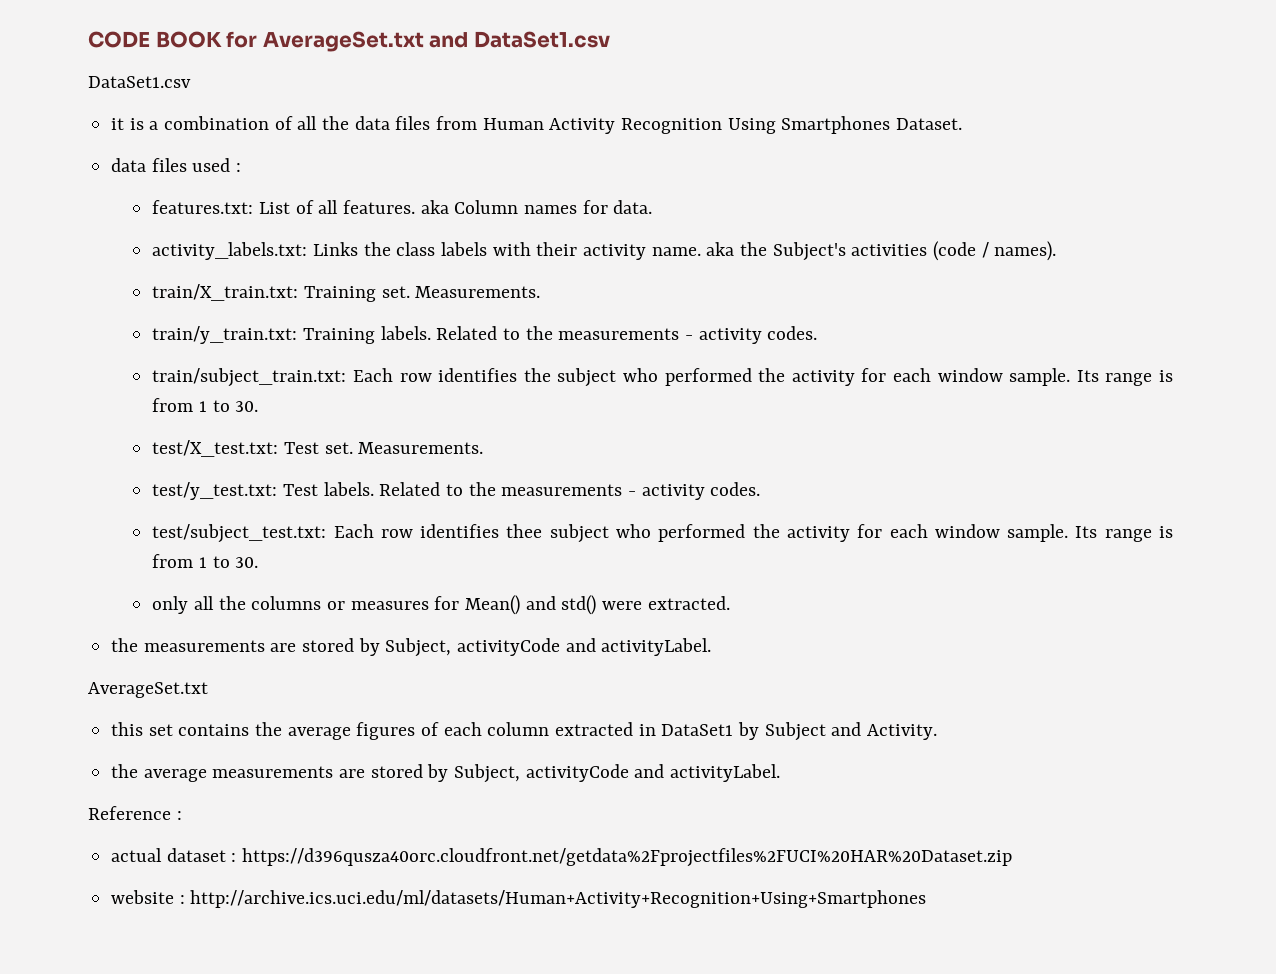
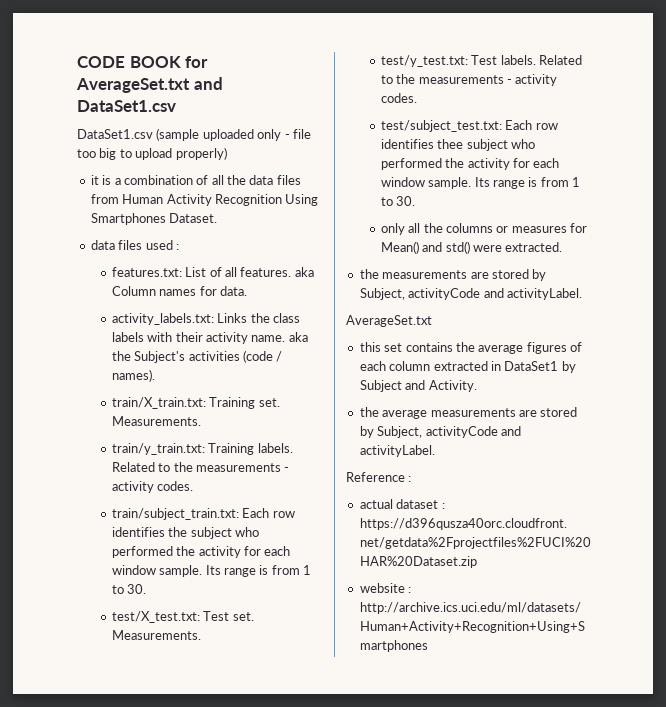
(191, 82) none -> [156,128,311,141] [77,147,227,160] (sample uploaded only - file too big to upload properly)

